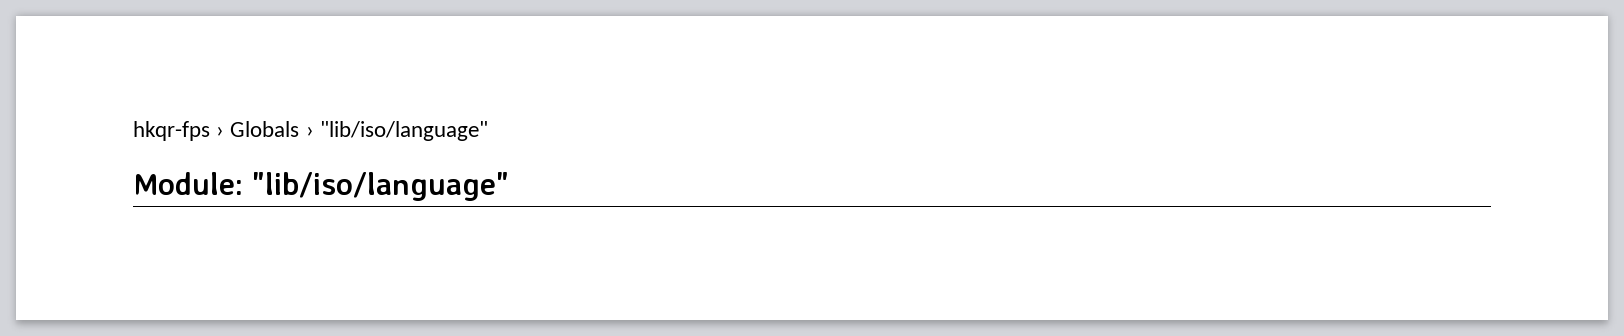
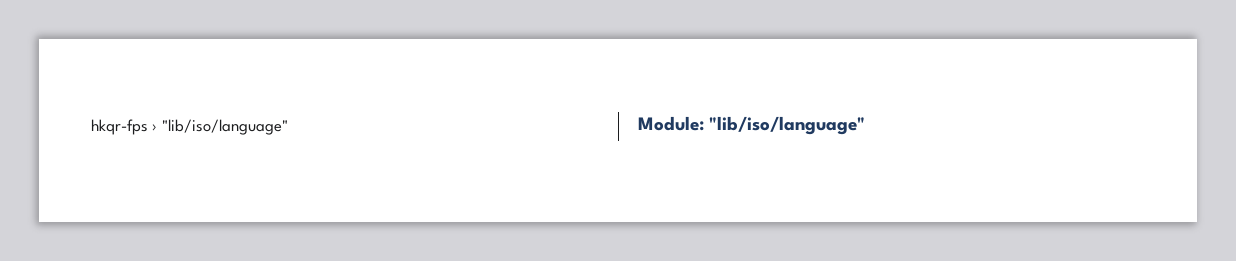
[230,121,314,137] Globals › -> (158, 127) none

